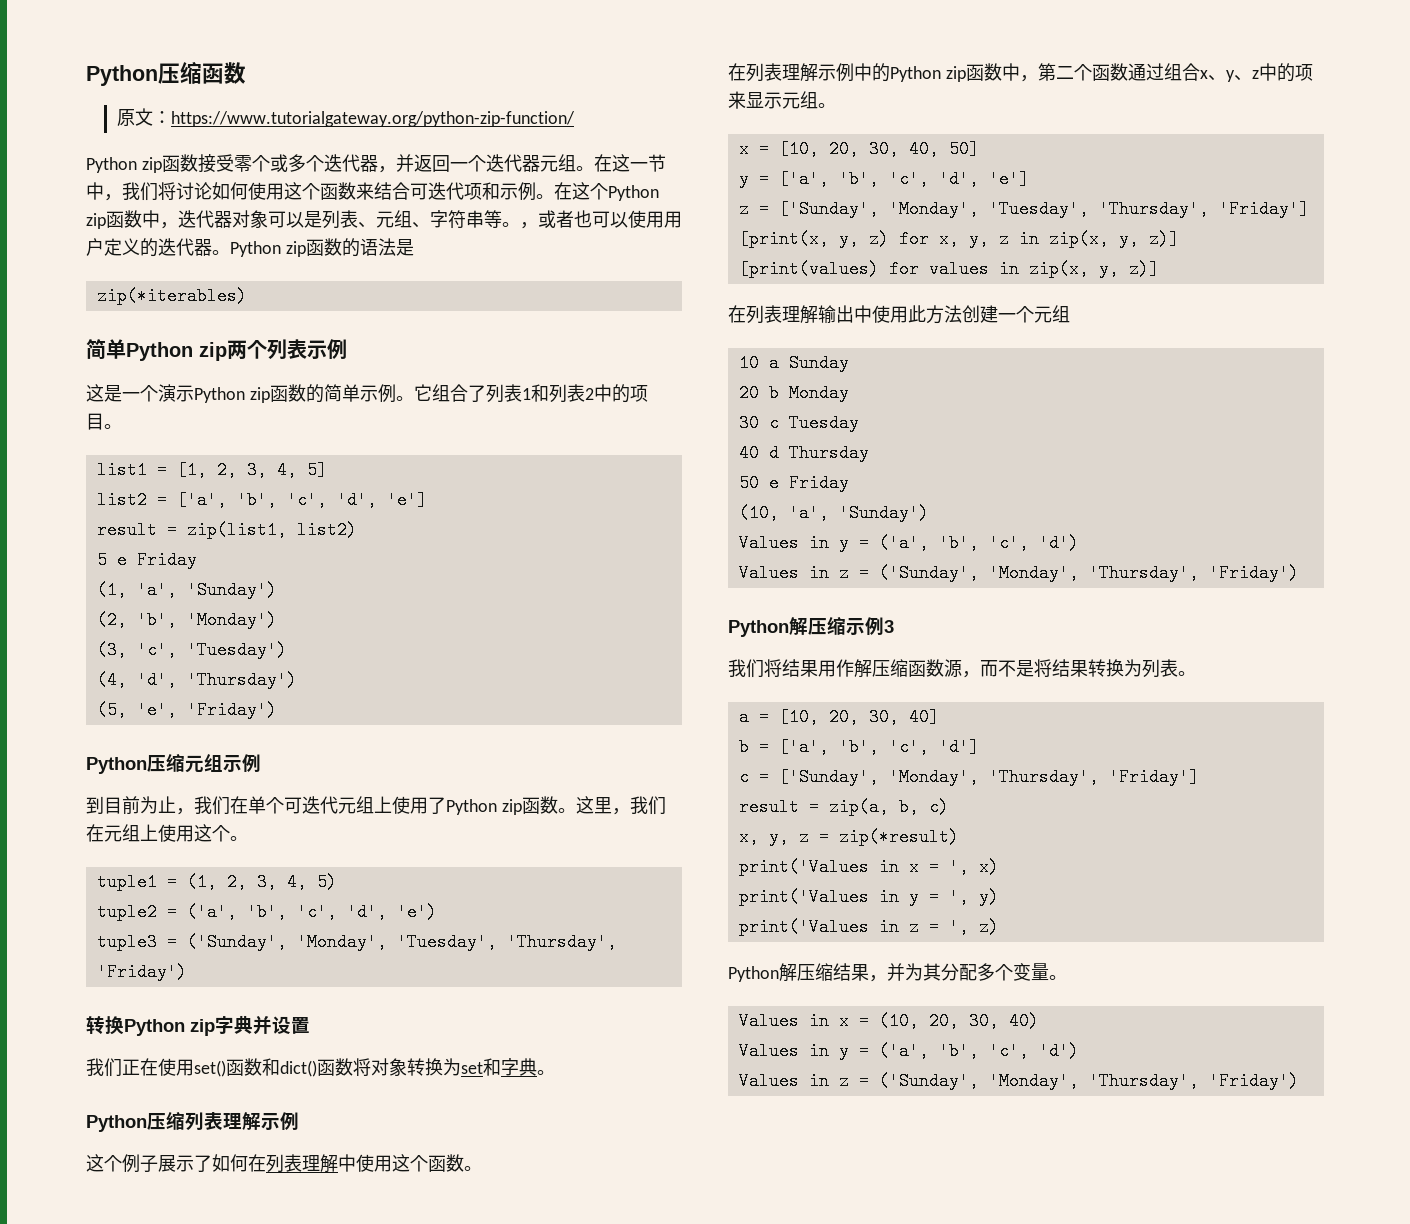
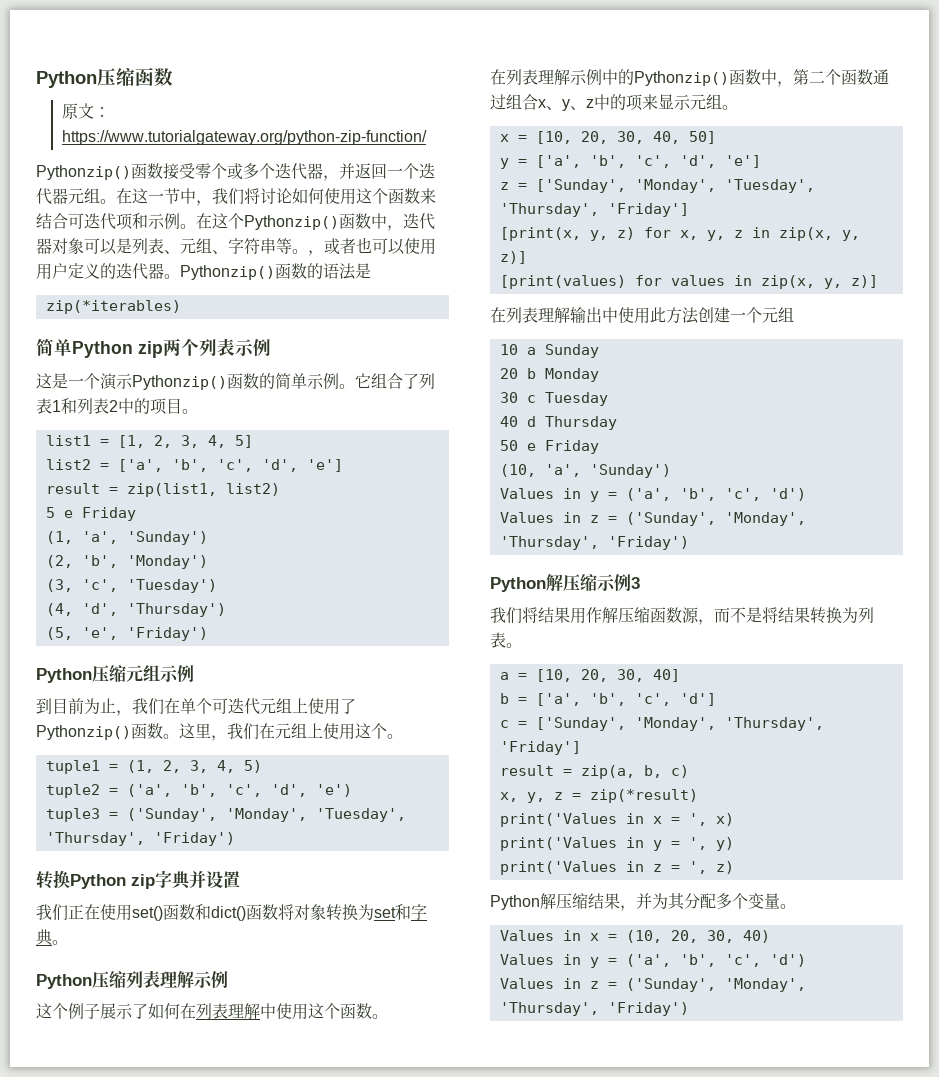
[86,157,162,173] Python zip -> [36,165,131,180] Pythonzip()
[608,185,659,201] [86,213,106,229] Python zip -> [244,215,339,230] Pythonzip()
[230,241,306,257] Python zip -> [180,265,275,280] Pythonzip()
[194,387,270,403] Python zip -> [132,375,227,390] Pythonzip()
[446,799,522,815] Python zip -> [36,725,131,740] Pythonzip()
[890,66,966,82] Python zip -> [634,71,729,86] Pythonzip()

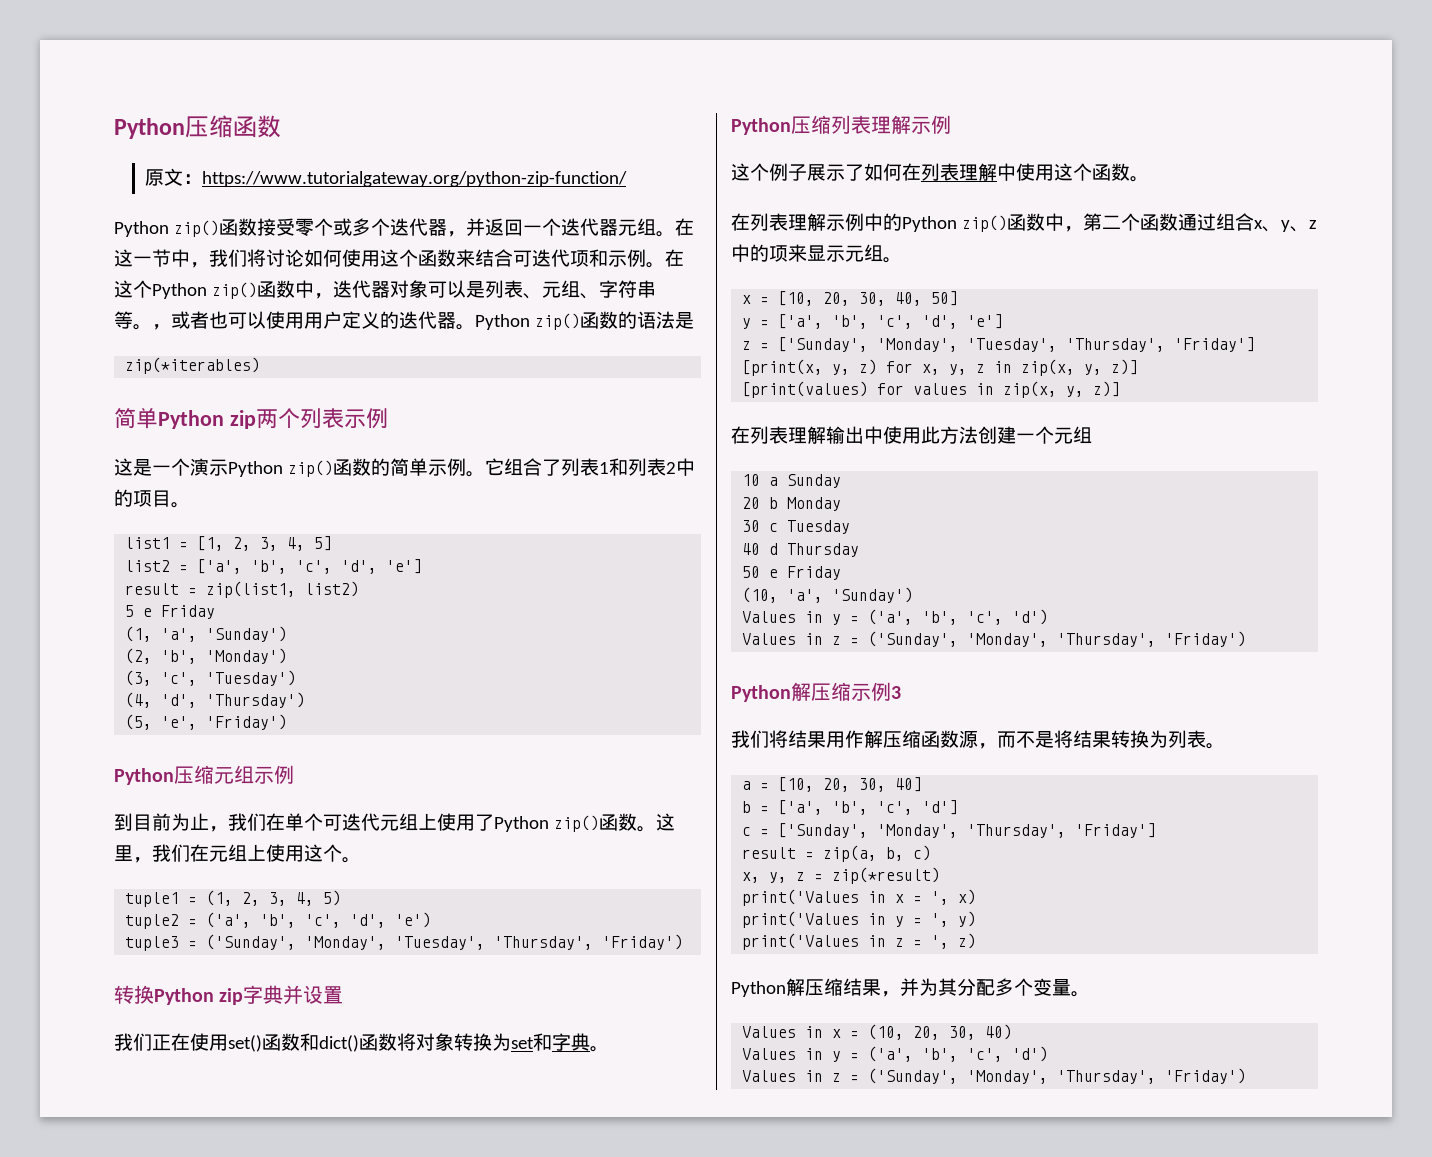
[36,165,131,180] Pythonzip() -> [114,220,219,237] Python zip()
[244,215,339,230] Pythonzip() -> [152,282,257,299] Python zip()
[180,265,275,280] Pythonzip() -> [475,313,580,330] Python zip()
[132,375,227,390] Pythonzip() -> [228,460,333,477] Python zip()
[36,725,131,740] Pythonzip() -> [494,815,599,832] Python zip()
[634,71,729,86] Pythonzip() -> [902,215,1007,232] Python zip()

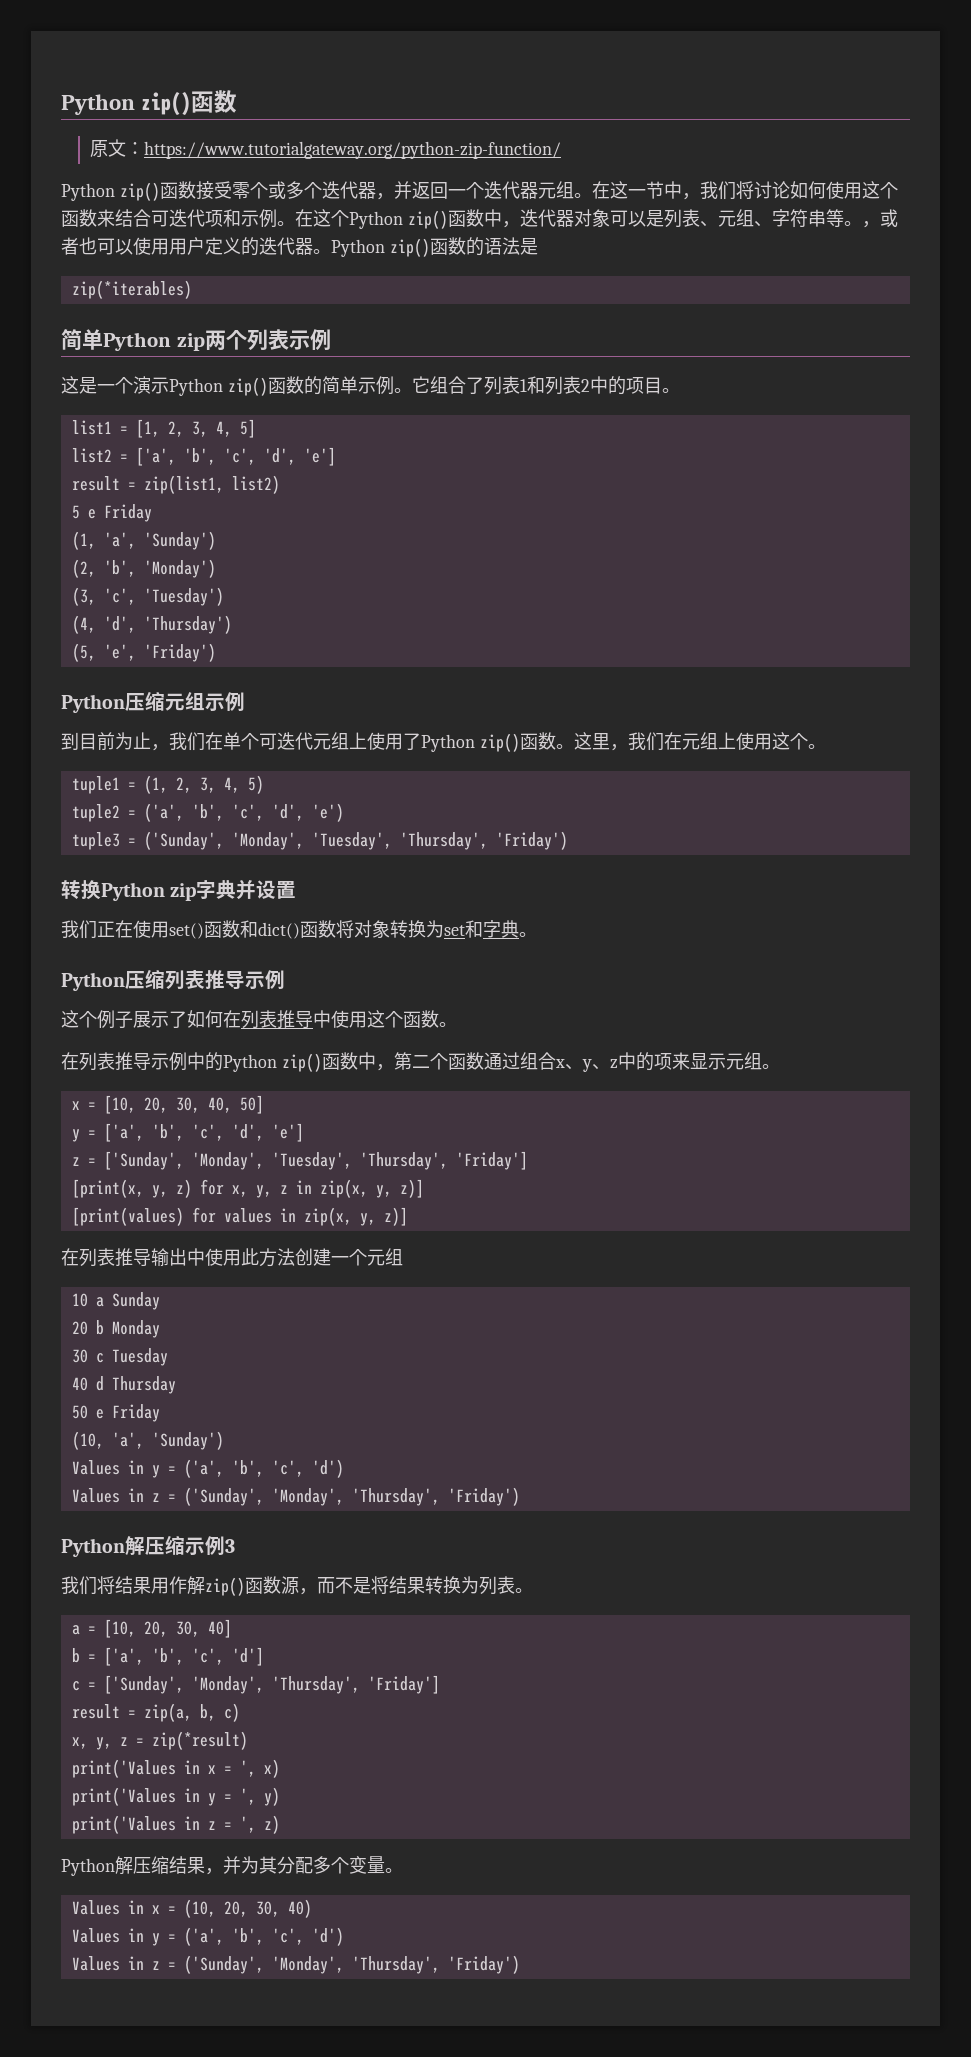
[114,115,233,139] Python压缩 -> [61,92,192,116] Python zip()
[871,115,911,134] 理解 -> [205,970,245,989] 推导
[959,163,997,181] 理解 -> [277,1010,313,1029] 推导
[788,213,826,231] 理解 -> [115,1052,151,1071] 推导
[788,426,826,444] 理解 -> [115,1248,151,1267] 推导
[883,730,921,748] 压缩 -> [205,1577,245,1596] zip()

